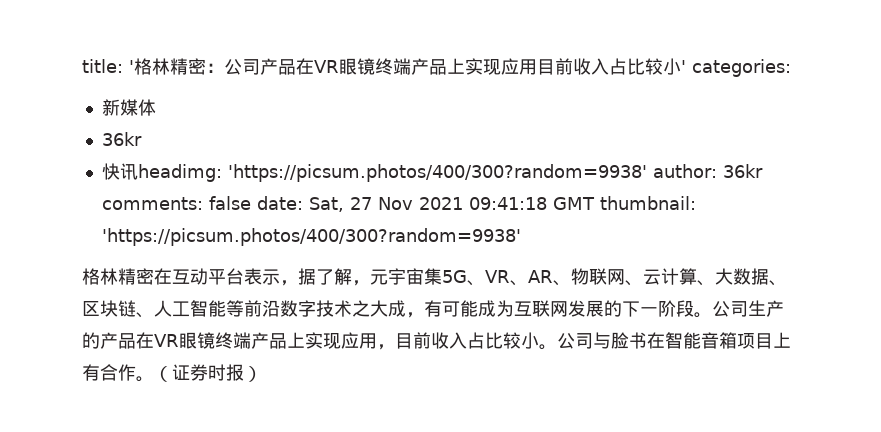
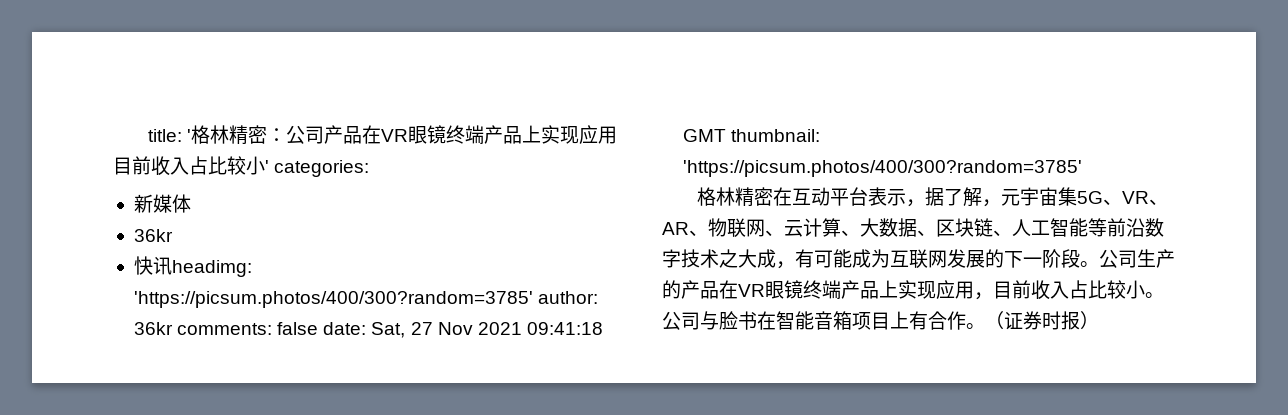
[227,164,647,182] 'https://picsum.photos/400/300?random=9938' -> [133,291,533,308] 'https://picsum.photos/400/300?random=3785'
[101,228,521,246] 'https://picsum.photos/400/300?random=9938' -> [682,160,1082,177] 'https://picsum.photos/400/300?random=3785'

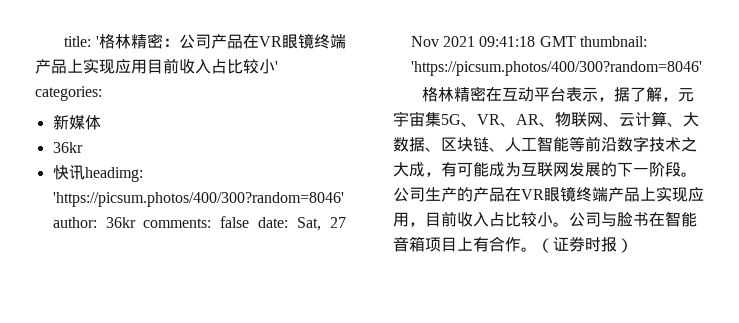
[133,291,533,308] 'https://picsum.photos/400/300?random=3785' -> [52,192,344,207] 'https://picsum.photos/400/300?random=8046'
[682,160,1082,177] 'https://picsum.photos/400/300?random=3785' -> [410,61,702,76] 'https://picsum.photos/400/300?random=8046'

